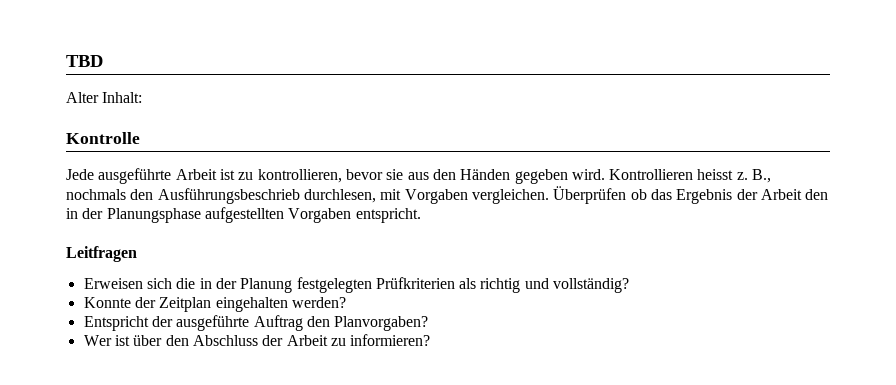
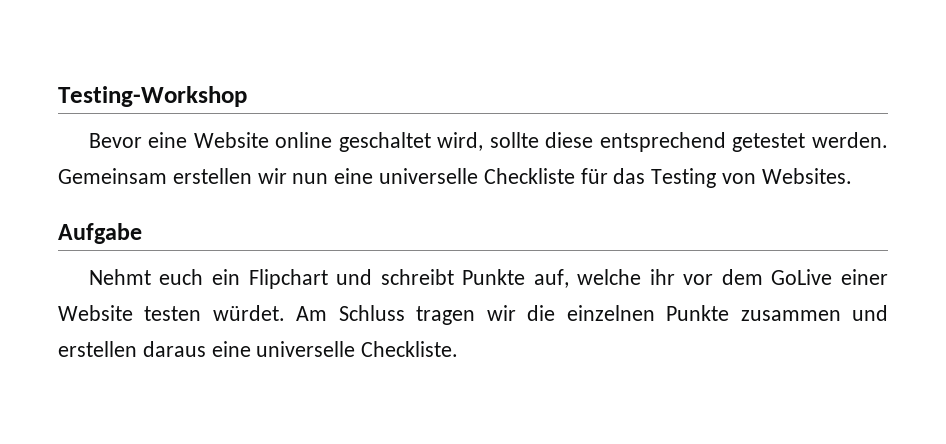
[66,55,103,67] [66,92,143,103] [66,132,140,144] [66,168,772,184] [66,186,829,204] [66,207,421,223] [66,246,137,262] [83,277,630,293] [83,297,346,312] [83,315,429,331] [83,334,431,346] TBD // Alter Inhalt: // Kontrolle // Jede ausgeführte Arbeit ist zu kontrollieren, bevor sie aus den Händen gegeben wird. Kontrollieren heisst z. B., nochmals den Ausführungsbeschrieb durchlesen, mit Vorgaben vergleichen. Überprüfen ob das Ergebnis der Arbeit den in der Planungsphase aufgestellten Vorgaben entspricht. // Leitfragen // Erweisen sich die in der Planung festgelegten Prüfkriterien als richtig und vollständig? // Konnte der Zeitplan eingehalten werden? // Entspricht der ausgeführte Auftrag den Planvorgaben? // Wer ist über den Abschluss der Arbeit zu informieren? -> [58,86,247,107] [88,132,888,152] [58,168,852,188] [58,223,142,244] [88,269,889,289] [58,305,888,325] [58,341,459,357] Testing-Workshop // Bevor eine Website online geschaltet wird, sollte diese entsprechend getestet werden. Gemeinsam erstellen wir nun eine universelle Checkliste für das Testing von Websites. // Aufgabe // Nehmt euch ein Flipchart und schreibt Punkte auf, welche ihr vor dem GoLive einer Website testen würdet. Am Schluss tragen wir die einzelnen Punkte zusammen und erstellen daraus eine universelle Checkliste.

